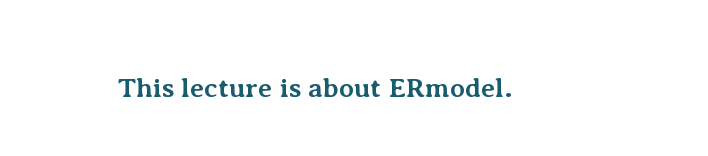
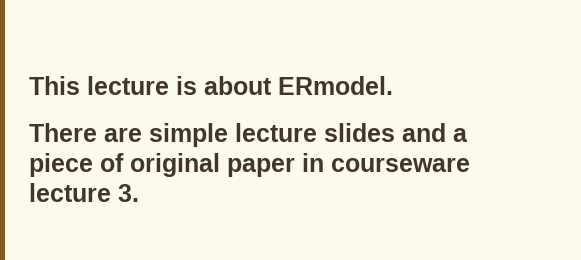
(513, 87) none -> [29,123,468,147] [29,153,470,177] [29,183,139,202] // There are simple lecture slides and a piece of original paper in courseware lecture 3.

